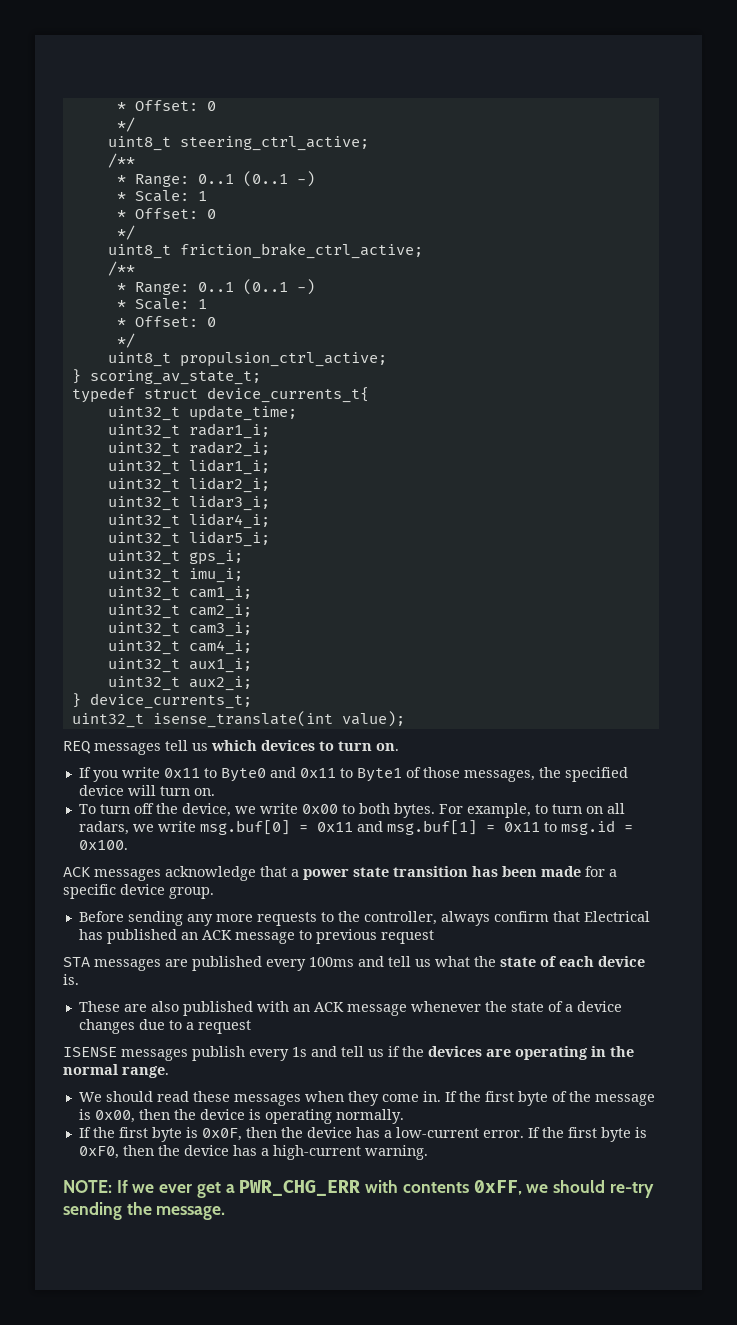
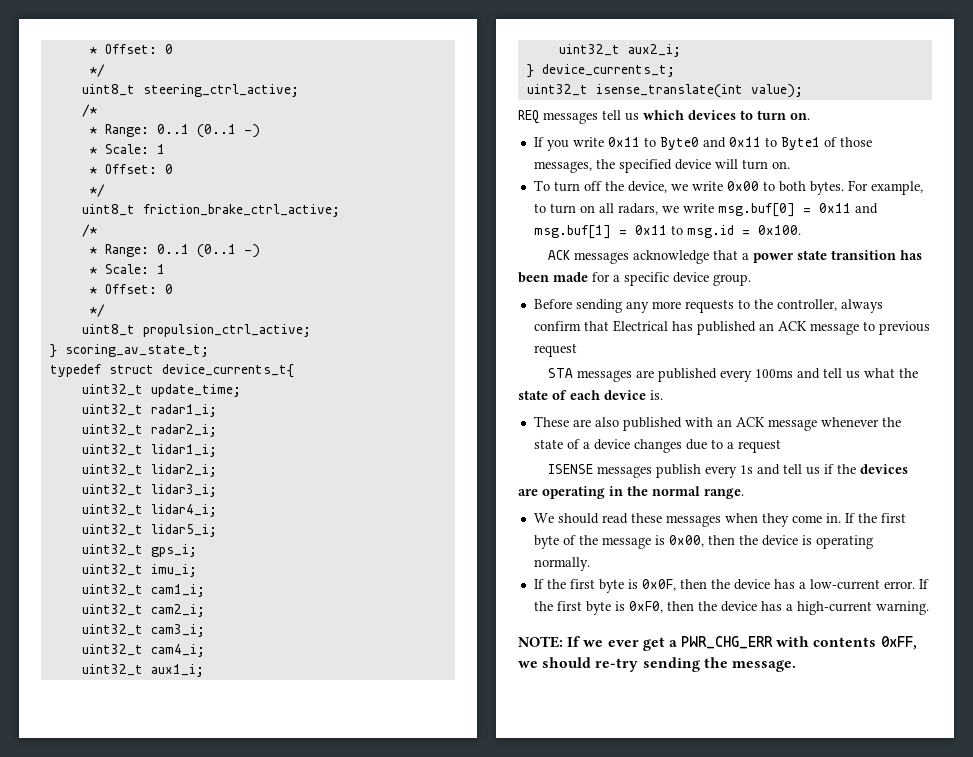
[107,153,135,168] /** -> [81,104,97,117] /*
[107,261,135,276] /** -> [81,224,97,237] /*

